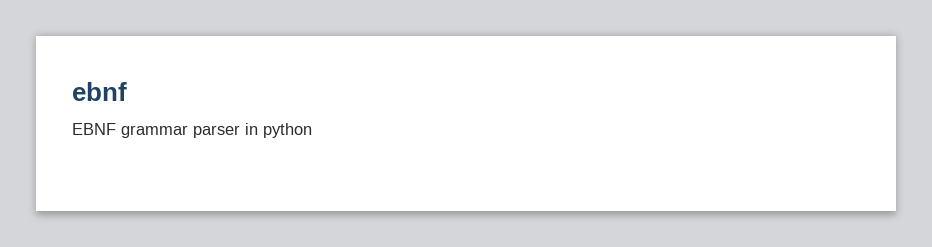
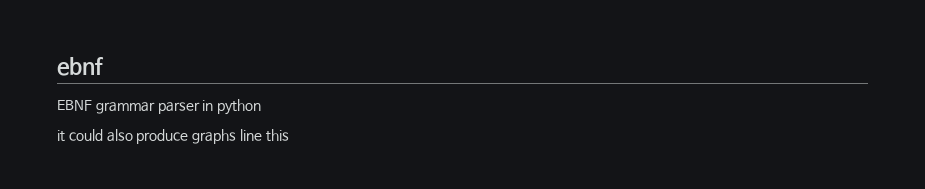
(312, 130) none -> [57,129,289,144] // it could also produce graphs line this

